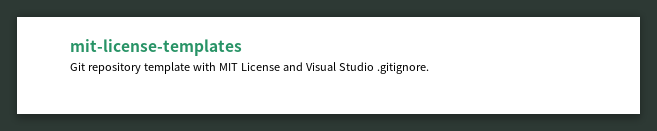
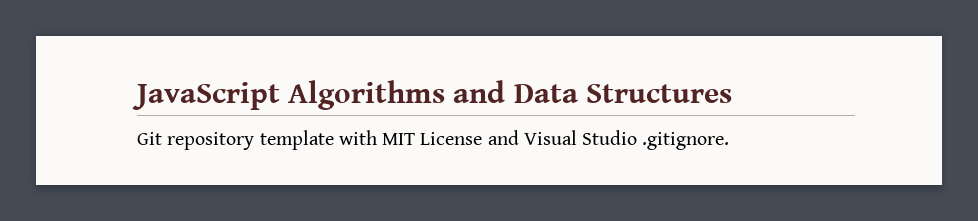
[70,39,242,56] mit-license-templates -> [132,80,732,110] JavaScript Algorithms and Data Structures

